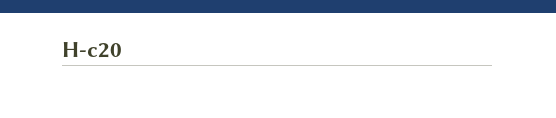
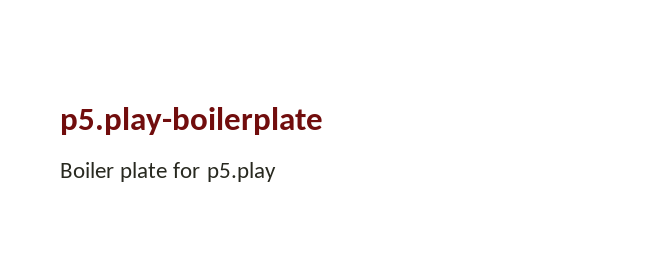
[62,42,122,58] H-c20 -> [60,107,323,135] [60,162,276,182] p5.play-boilerplate // Boiler plate for p5.play

